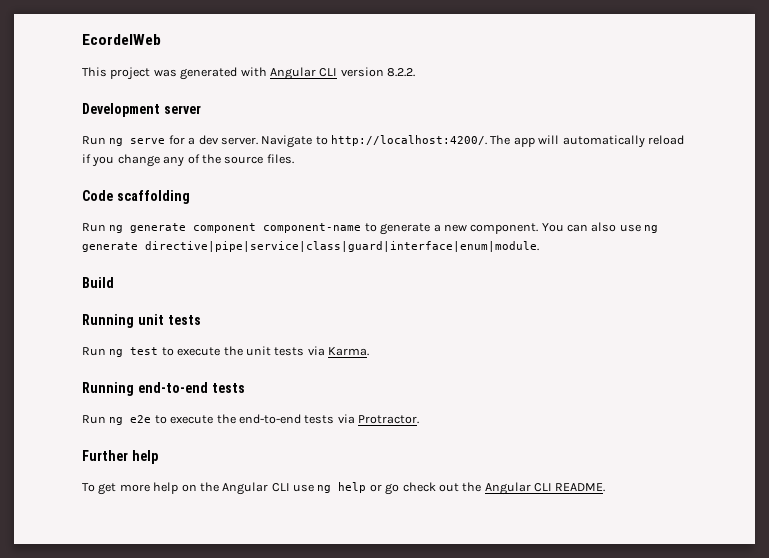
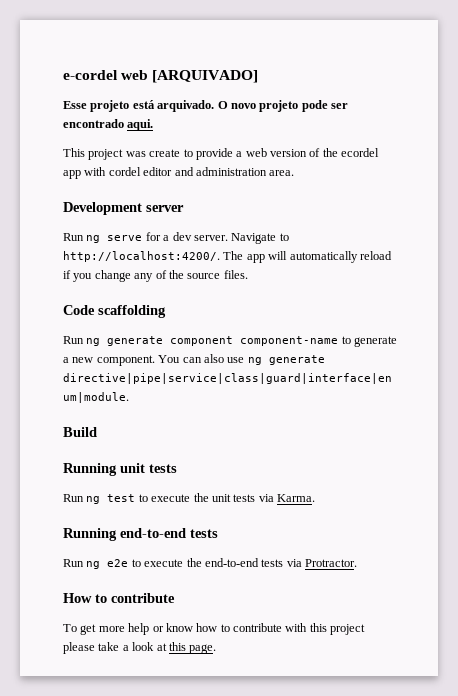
[82,34,161,45] [82,67,415,80] EcordelWeb // This project was generated with Angular CLI version 8.2.2. -> [63,70,259,83] [63,100,348,112] [63,119,154,131] [63,148,380,160] [63,167,295,179] e-cordel web [ARQUIVADO] // Esse projeto está arquivado. O novo projeto pode ser encontrado aqui. // This project was create to provide a web version of the ecordel app with cordel editor and administration area.
[82,450,158,464] Further help -> [63,593,175,603] How to contribute
[181,482,606,495] on the Angular CLI use ng help or go check out the Angular CLI README. -> [152,623,366,635] [63,642,217,654] or know how to contribute with this project please take a look at this page.

